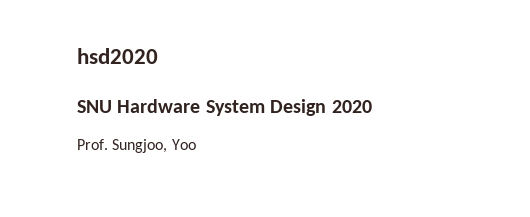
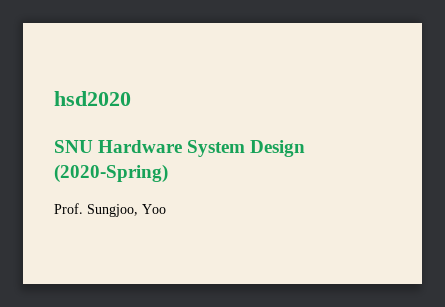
[331,100,372,113] 2020 -> [54,164,168,183] (2020-Spring)

